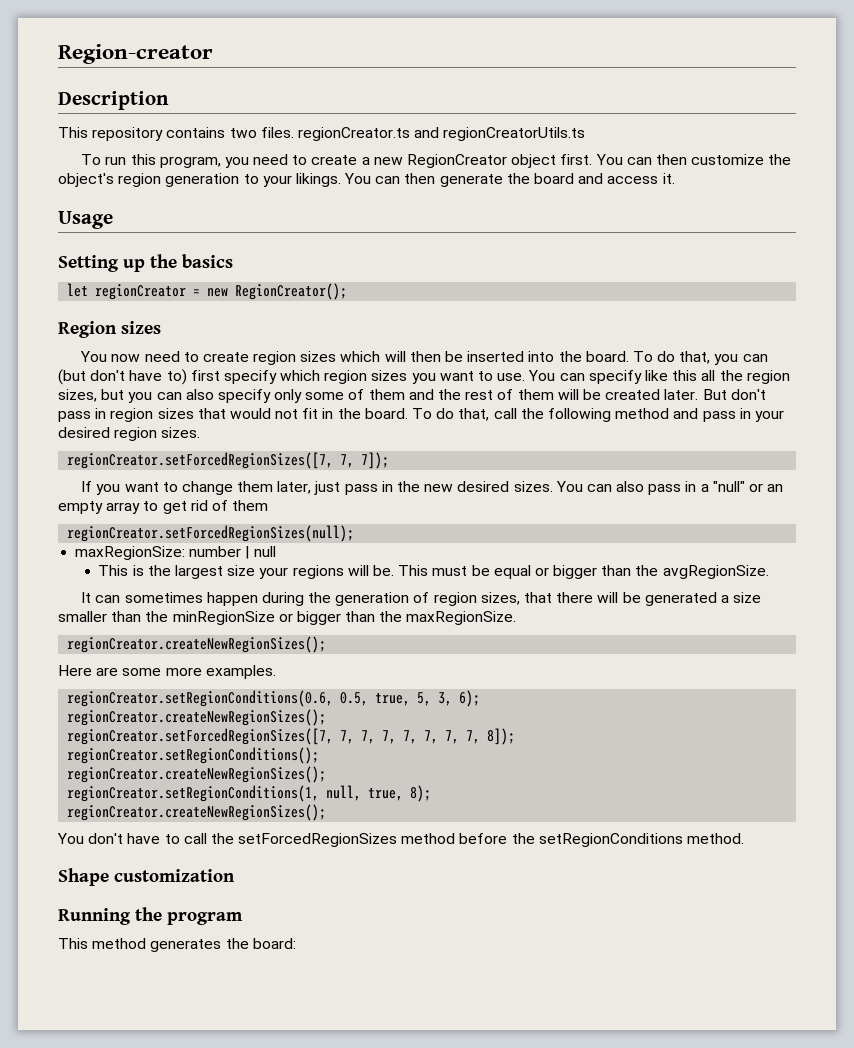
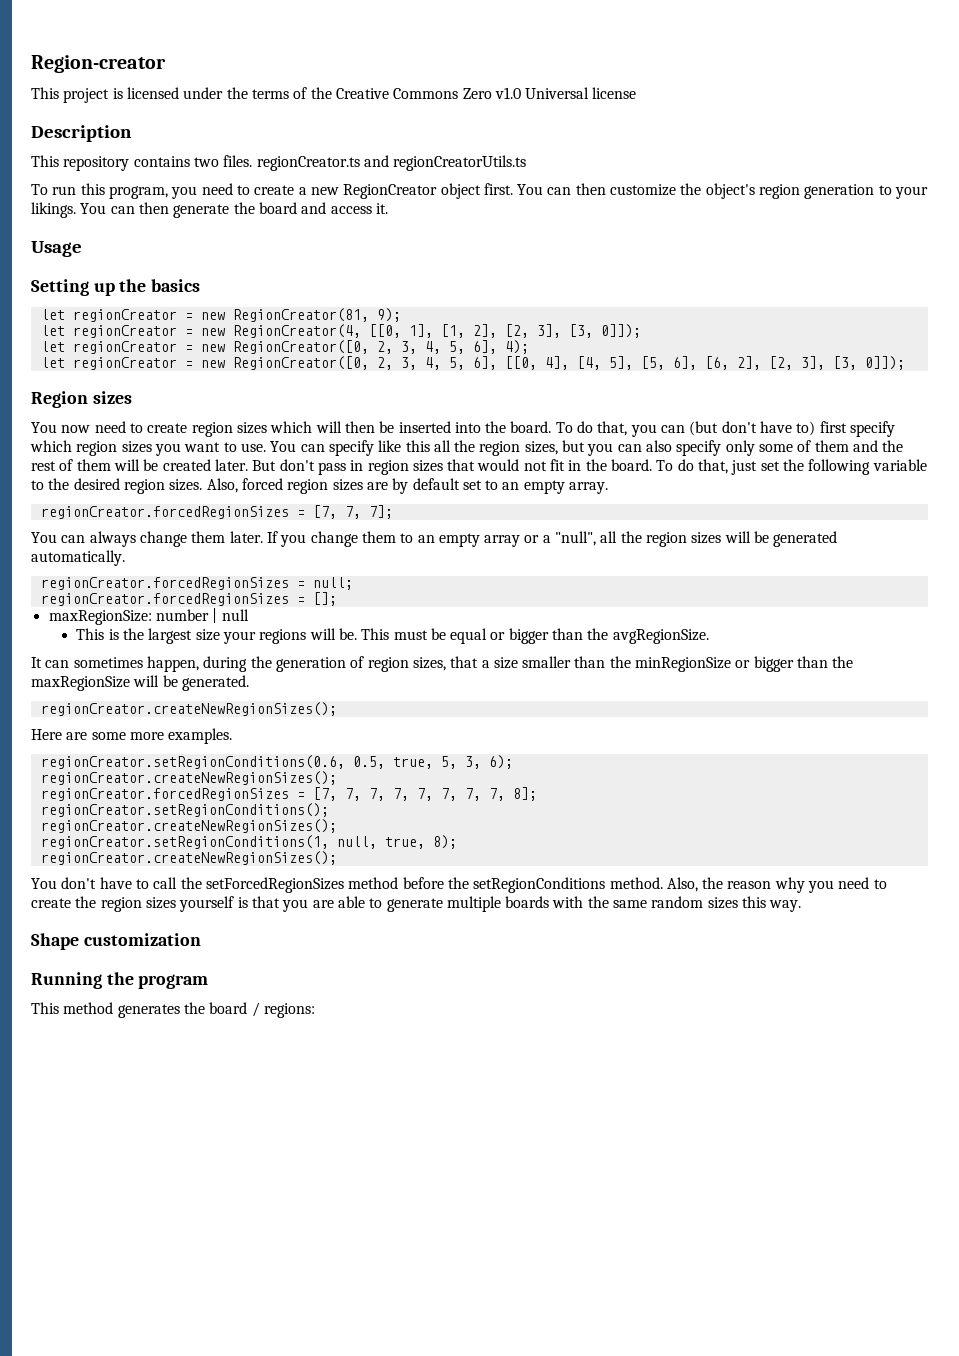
(213, 54) none -> [31,87,637,103] // This project is licensed under the terms of the Creative Commons Zero v1.0 Universal license
[235,283,348,300] RegionCreator(); -> [232,308,401,322] [40,324,641,338] [40,340,529,354] [40,356,905,370] RegionCreator(81, 9); // let regionCreator = new RegionCreator(4, [[0, 1], [1, 2], [2, 3], [3, 0]]); // let regionCreator = new RegionCreator([0, 2, 3, 4, 5, 6], 4); // let regionCreator = new RegionCreator([0, 2, 3, 4, 5, 6], [[0, 4], [4, 5], [5, 6], [6, 2], [2, 3], [3, 0]]);
[493,408,784,422] [58,427,201,441] [67,452,390,469] [81,481,784,495] [58,500,269,514] [67,525,355,542] call the following method and pass in your desired region sizes. // regionCreator.setForcedRegionSizes([7, 7, 7]); // If you want to change them later, just pass in the new desired sizes. You can also pass in a "null" or an empty array to get rid of them // regionCreator.setForcedRegionSizes(null); -> [731,459,927,475] [31,478,609,494] [40,505,393,519] [31,531,838,547] [31,550,125,566] [40,577,353,590] [40,592,337,606] just set the following variable to the desired region sizes. Also, forced region sizes are by default set to an empty array. // regionCreator.forcedRegionSizes = [7, 7, 7]; // You can always change them later. If you change them to an empty array or a "null", all the region sizes will be generated automatically. // regionCreator.forcedRegionSizes = null; // regionCreator.forcedRegionSizes = [];
[206,592,258,606] happen -> [146,656,199,672] happen,
[556,592,717,606] there will be generated -> (479, 662) none
[406,611,517,625] maxRegionSize. -> [31,675,249,691] maxRegionSize will be generated.
[67,728,334,745] regionCreator.setForcedRegionSizes([7, -> [40,787,337,801] regionCreator.forcedRegionSizes = [7,
[487,728,516,745] 8]); -> [512,787,537,801] 8];
(745, 838) none -> [666,877,887,893] [31,896,802,912] Also, the reason why you need to create the region sizes yourself is that you are able to generate multiple boards with the same random sizes this way.
[252,938,296,949] board: -> [209,1002,315,1018] board / regions:

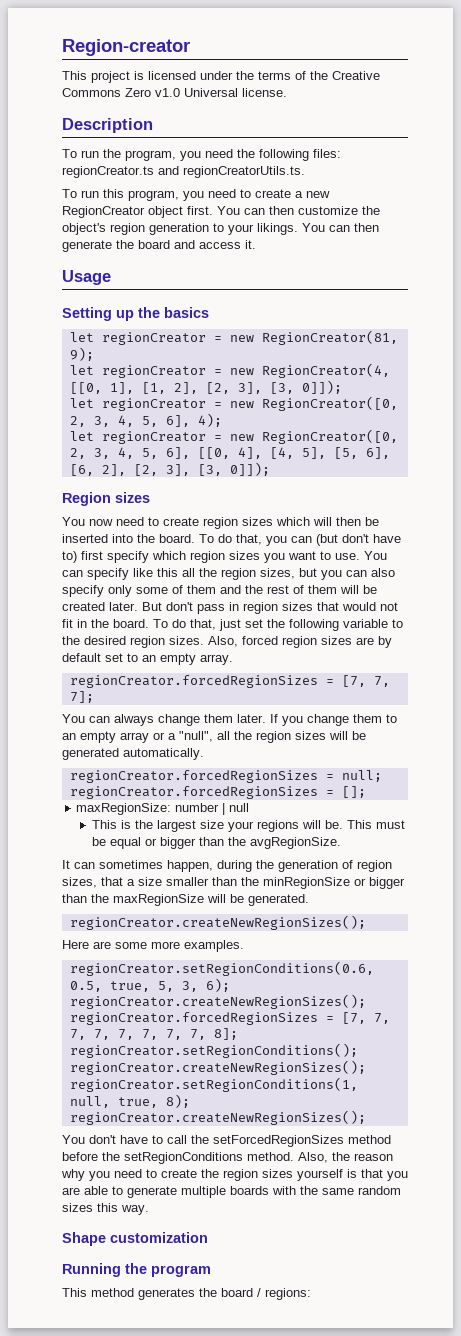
[592,87,637,99] license -> [242,88,287,97] license.
[31,155,253,171] This repository contains two files. -> [62,149,341,161] To run the program, you need the following files:
[393,155,527,171] regionCreatorUtils.ts -> [183,166,305,178] regionCreatorUtils.ts.

